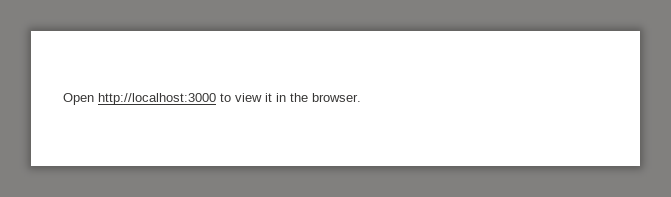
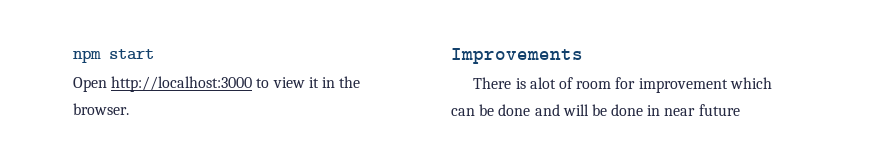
(63, 99) none -> [73,49,154,63] npm start //
(361, 97) none -> [451,48,583,64] [473,77,772,93] [451,104,740,116] // Improvements // There is alot of room for improvement which can be done and will be done in near future

